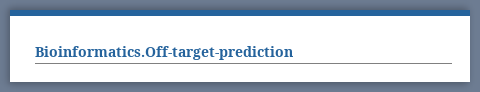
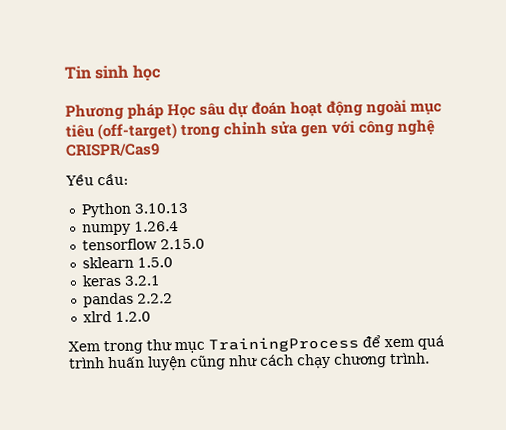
[35,46,293,60] Bioinformatics.Off-target-prediction -> [64,64,161,81] [65,99,443,121] [65,119,436,141] [65,143,160,157] [65,173,129,186] [80,202,188,218] [81,221,179,236] [81,238,205,251] [81,256,173,269] [81,274,160,287] [82,292,173,308] [82,311,151,323] [68,335,444,355] [68,352,430,371] Tin sinh học // Phương pháp Học sâu dự đoán hoạt động ngoài mục tiêu (off-target) trong chỉnh sửa gen với công nghệ CRISPR/Cas9 // Yều cầu: // Python 3.10.13 // numpy 1.26.4 // tensorflow 2.15.0 // sklearn 1.5.0 // keras 3.2.1 // pandas 2.2.2 // xlrd 1.2.0 // Xem trong thư mục TrainingProcess để xem quá trình huấn luyện cũng như cách chạy chương trình.

